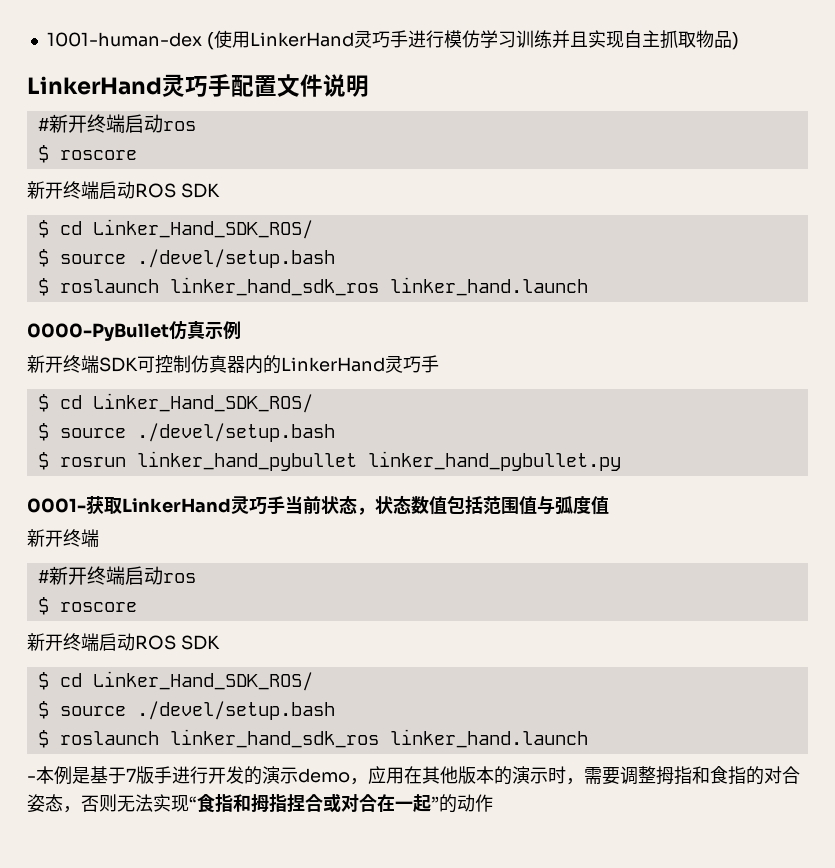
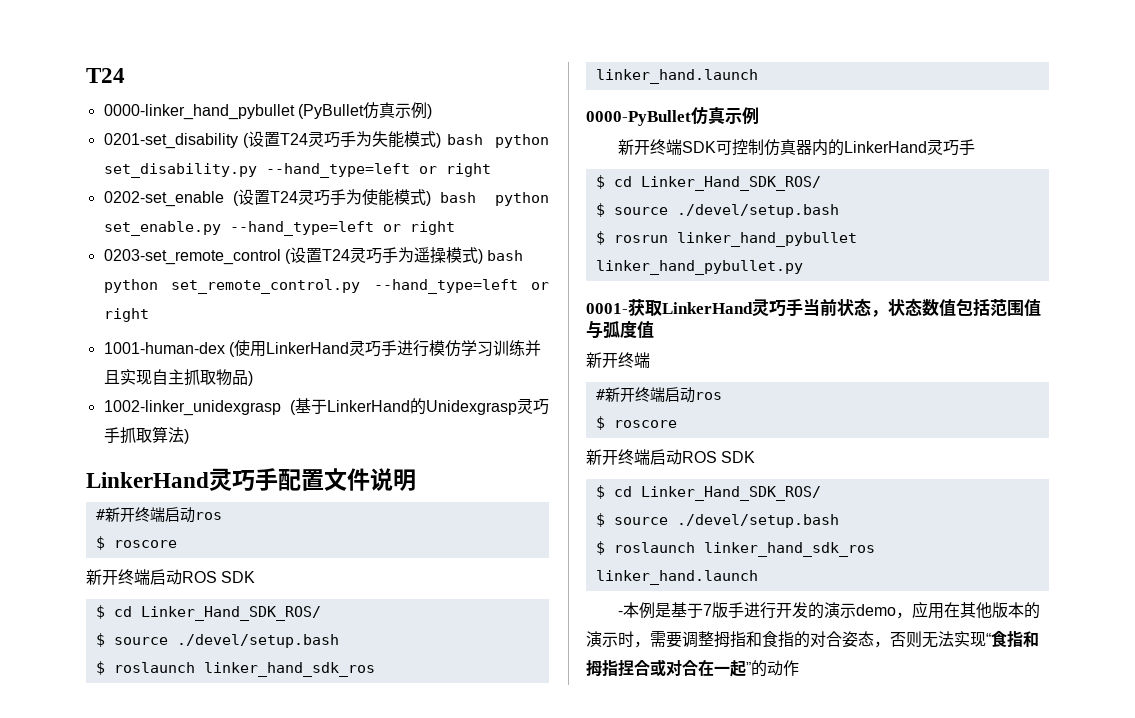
(46, 39) none -> [86,68,125,83] [103,102,432,120] [103,131,549,149] [103,163,491,178] [103,189,549,207] [103,221,455,236] [103,247,524,265] [103,279,549,294] [103,308,149,322] T24 // 0000-linker_hand_pybullet (PyBullet仿真示例) // 0201-set_disability (设置T24灵巧手为失能模式) bash python set_disability.py --hand_type=left or right // 0202-set_enable (设置T24灵巧手为使能模式) bash python set_enable.py --hand_type=left or right // 0203-set_remote_control (设置T24灵巧手为遥操模式) bash python set_remote_control.py --hand_type=left or right //
(739, 41) none -> [103,398,549,416] [103,426,189,444] // 1002-linker_unidexgrasp (基于LinkerHand的Unidexgrasp灵巧手抓取算法)

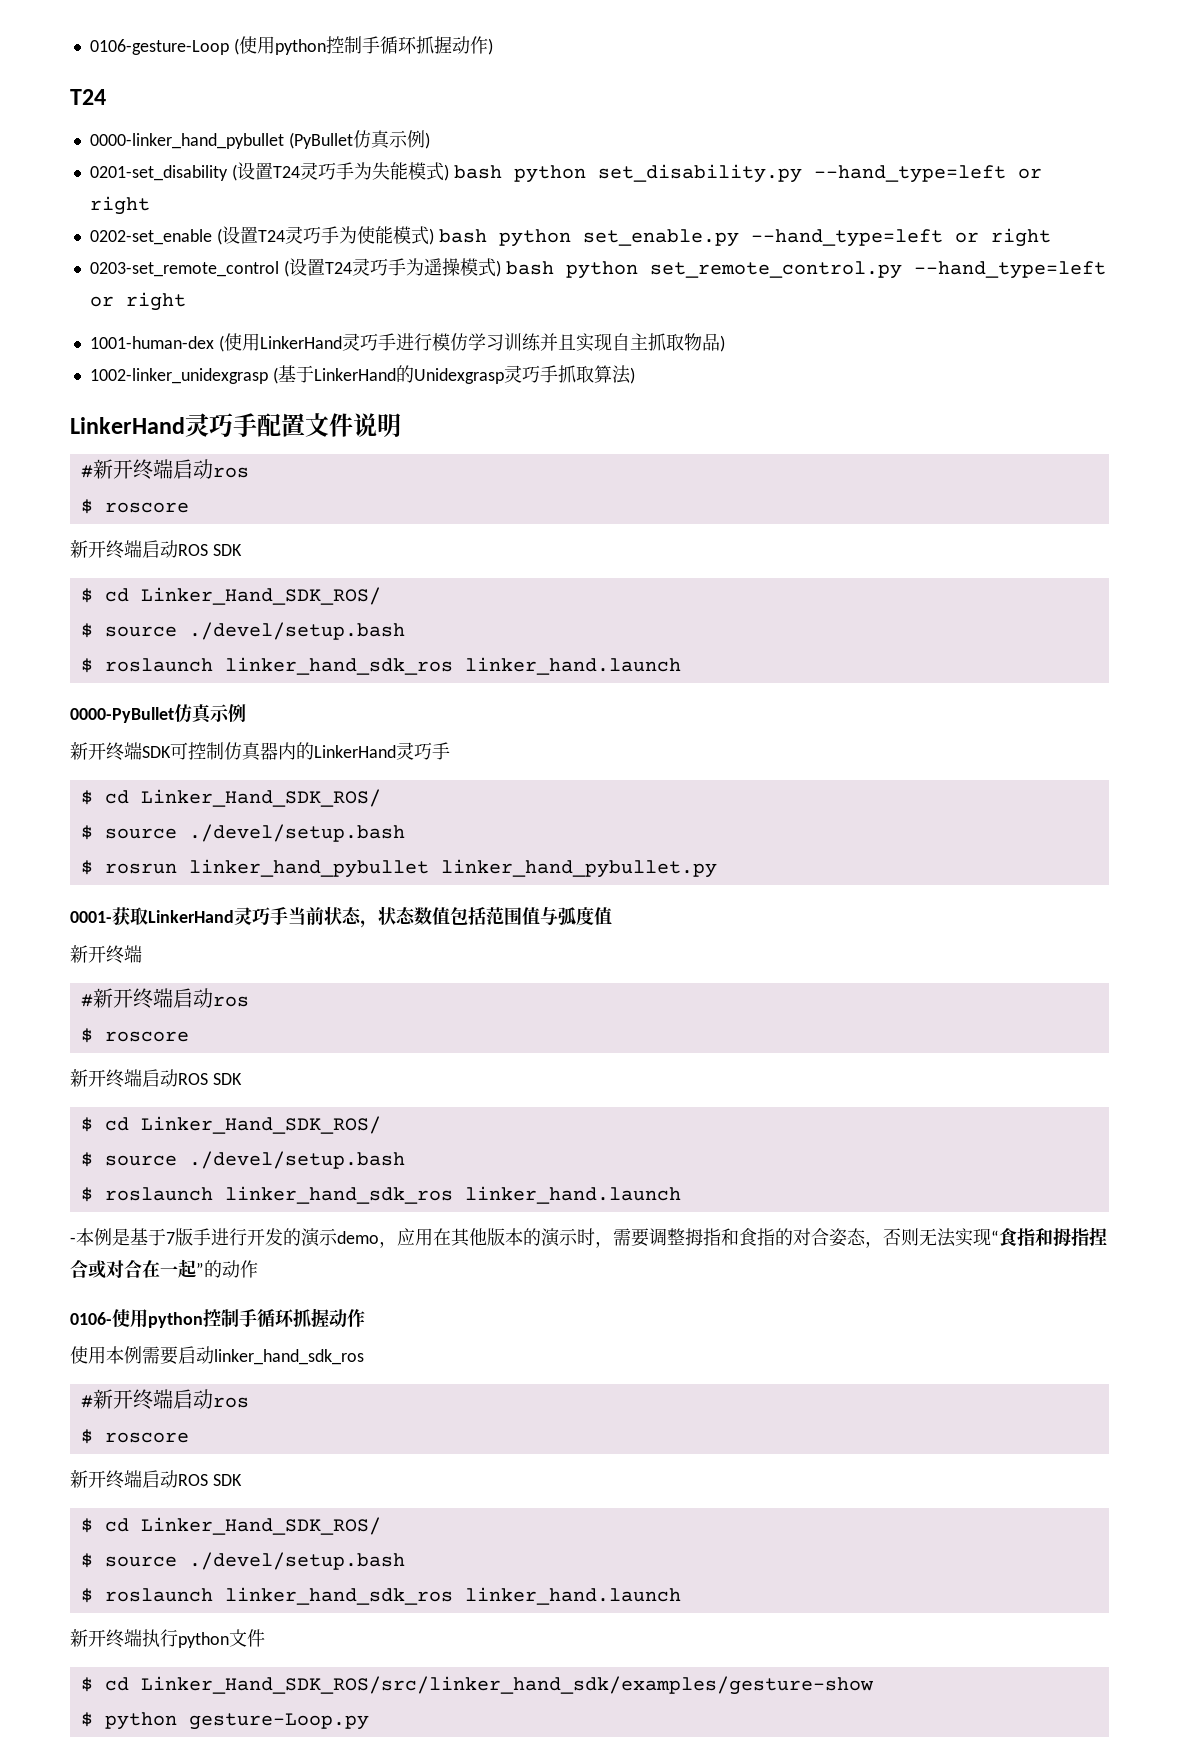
(86, 75) none -> [89,36,493,55] 0106-gesture-Loop (使用python控制手循环抓握动作) //
(799, 668) none -> [70,1308,365,1328] [70,1346,364,1365] [80,1389,249,1410] [80,1429,189,1444] [70,1470,242,1489] [80,1517,381,1535] [80,1552,405,1570] [80,1587,681,1605] [70,1629,265,1648] [80,1676,874,1695] [80,1712,369,1730] // 0106-使用python控制手循环抓握动作 // 使用本例需要启动linker_hand_sdk_ros // #新开终端启动ros // $ roscore // 新开终端启动ROS SDK // $ cd Linker_Hand_SDK_ROS/ // $ source ./devel/setup.bash // $ roslaunch linker_hand_sdk_ros linker_hand.launch // 新开终端执行python文件 // $ cd Linker_Hand_SDK_ROS/src/linker_hand_sdk/examples/gesture-show // $ python gesture-Loop.py

